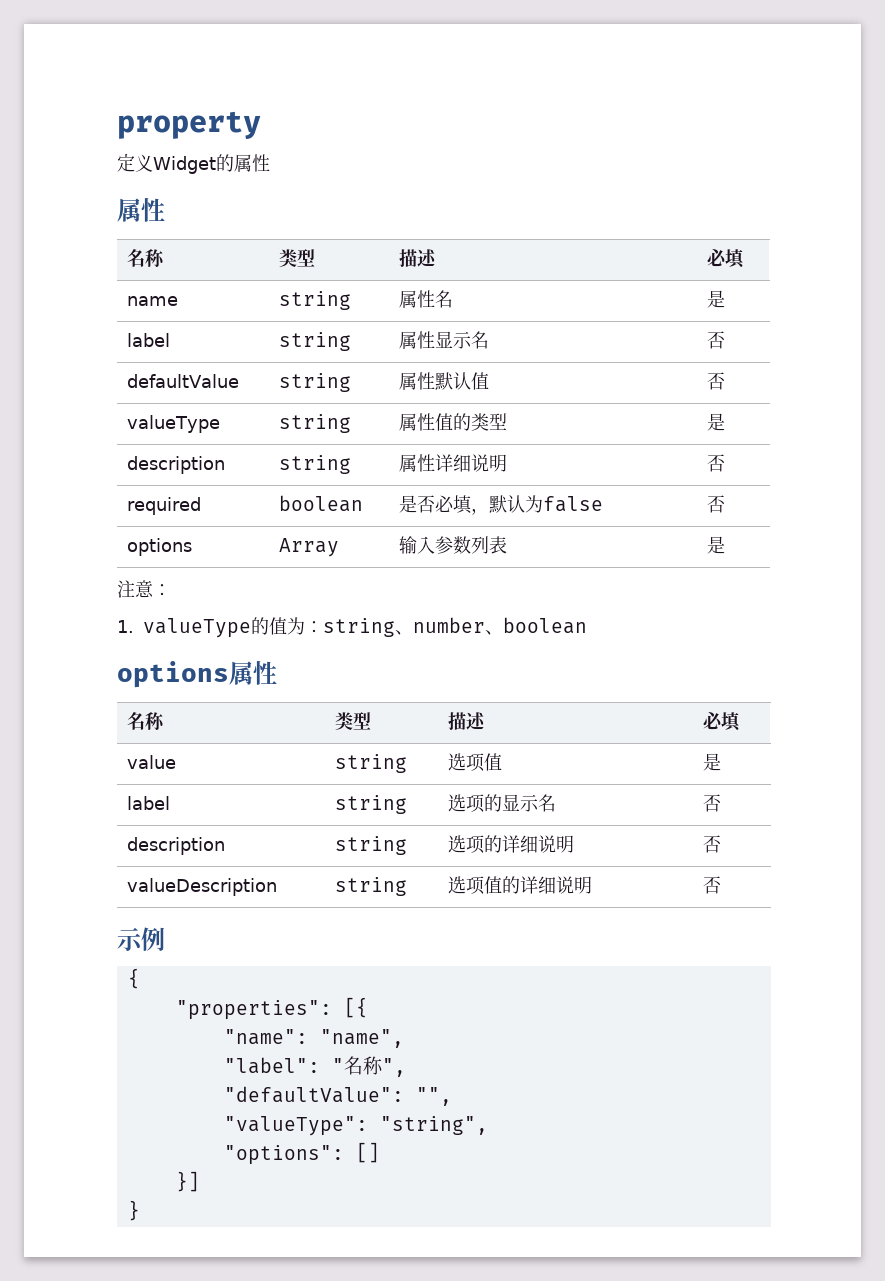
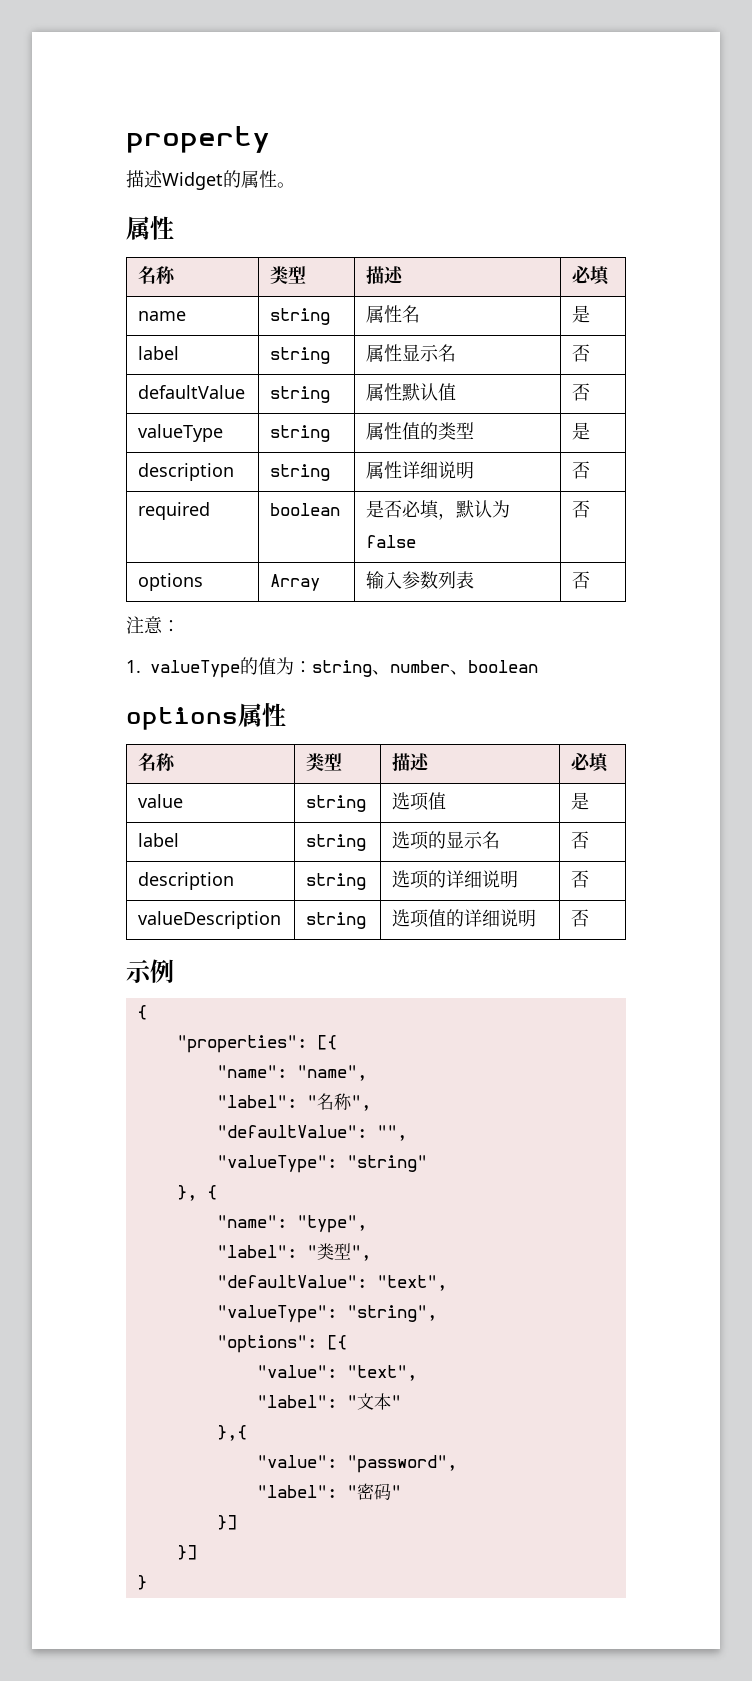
[117,153,153,172] 定义 -> [126,170,163,188] 描述
(270, 163) none -> [277,182,295,188] 。
[706,536,725,554] 是 -> [572,571,591,589] 否
[379,1116,488,1135] [223,1142,380,1165] "string", // "options": [] -> [346,1155,427,1172] [176,1185,217,1201] [216,1215,367,1233] [216,1243,371,1261] [216,1275,447,1291] [216,1305,437,1323] [216,1335,347,1353] [256,1365,417,1381] [256,1393,401,1410] [216,1425,247,1441] [256,1455,457,1473] [256,1483,401,1500] [216,1515,237,1530] "string" // }, { // "name": "type", // "label": "类型", // "defaultValue": "text", // "valueType": "string", // "options": [{ // "value": "text", // "label": "文本" // },{ // "value": "password", // "label": "密码" // }]

